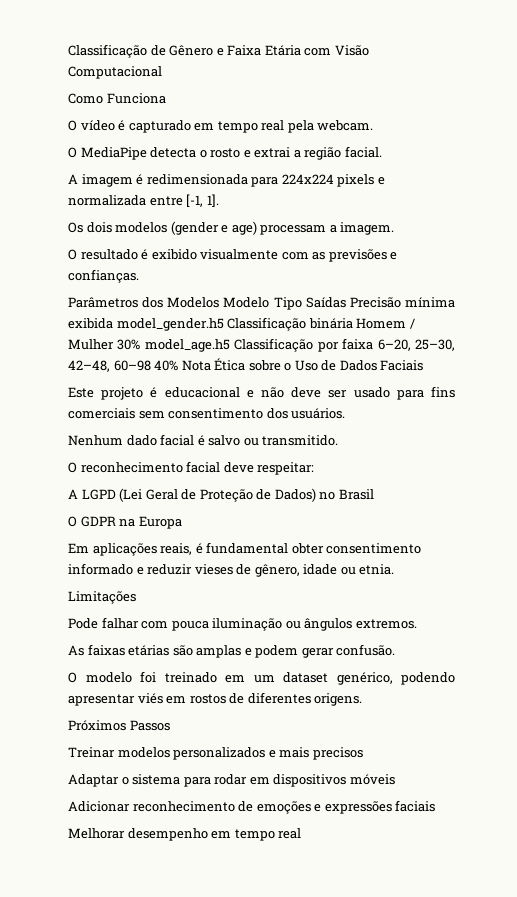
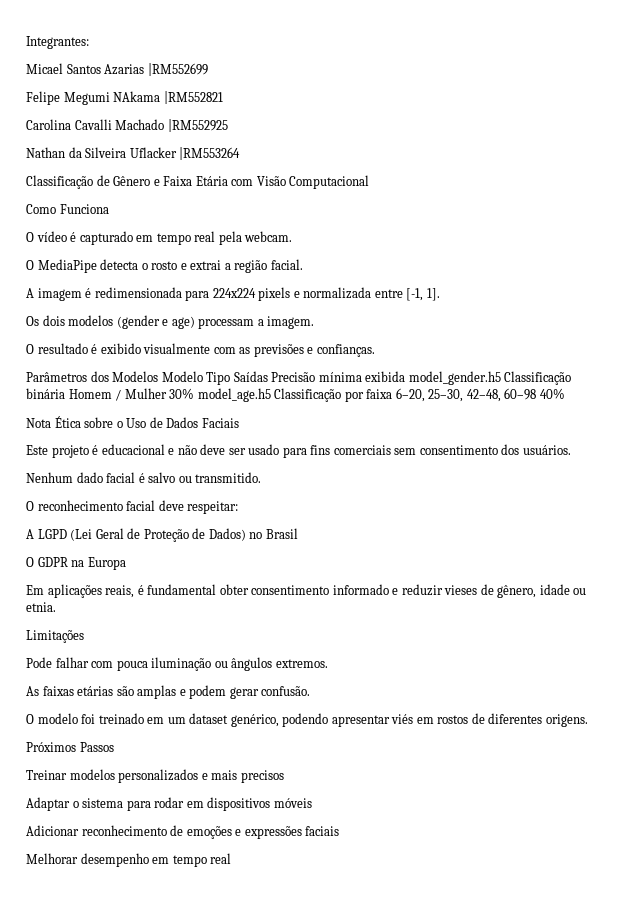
(68, 51) none -> [26,36,89,49] [26,63,208,76] [26,91,223,105] [26,119,228,132] [26,147,241,160] Integrantes: // Micael Santos Azarias |RM552699 // Felipe Megumi NAkama |RM552821 // Carolina Cavalli Machado |RM552925 // Nathan da Silveira Uflacker |RM553264 //
(179, 365) none -> (565, 393) //

